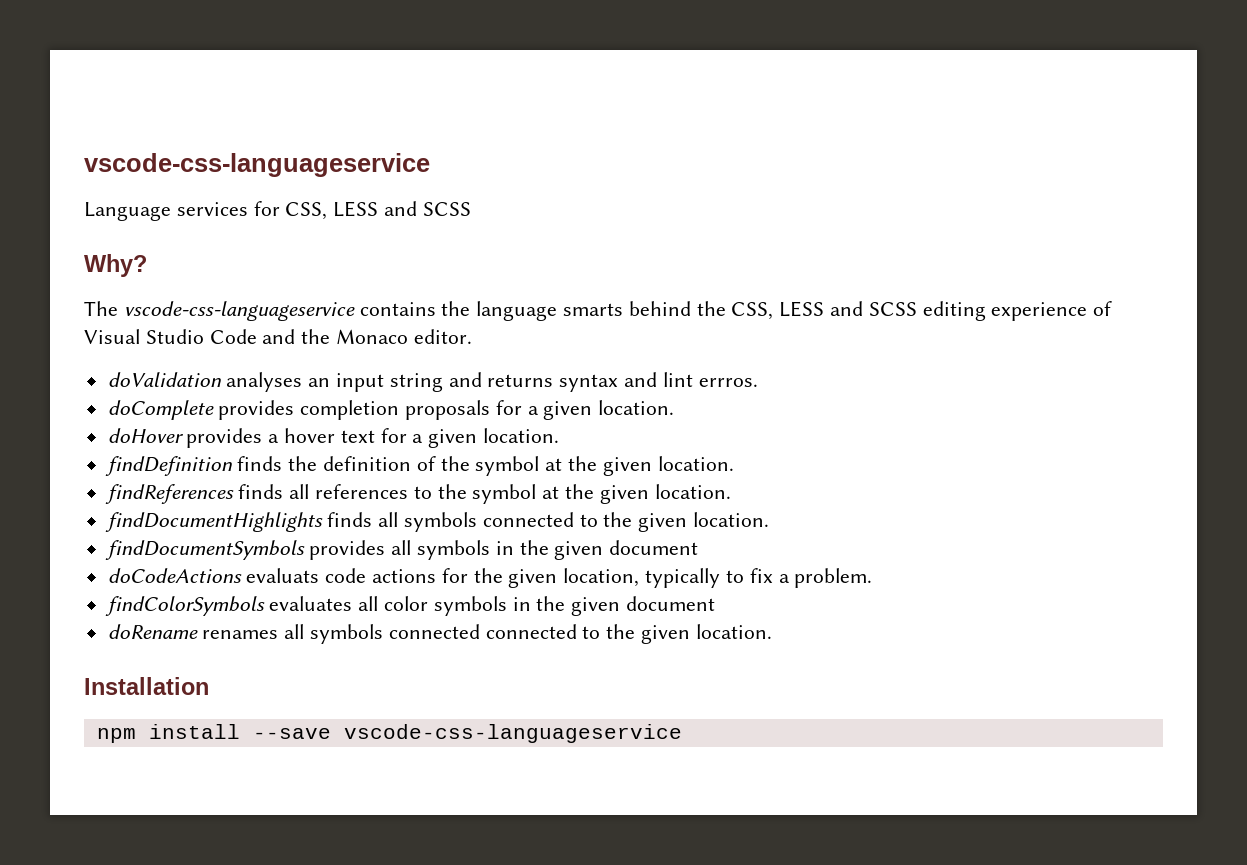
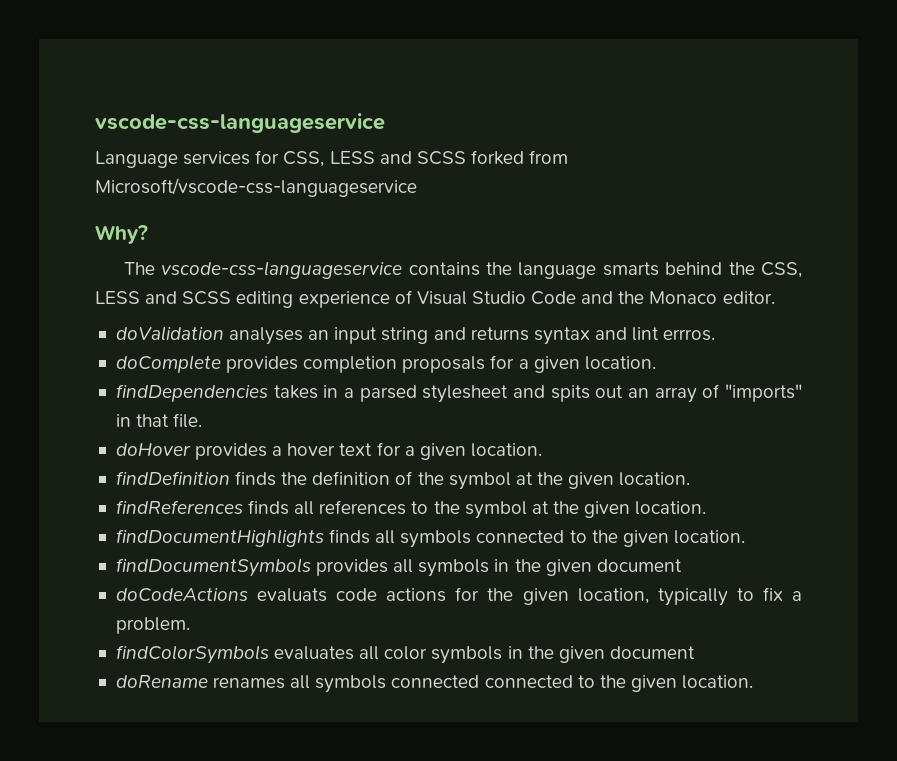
(471, 209) none -> [470,150,569,165] [95,178,417,197] forked from Microsoft/vscode-css-languageservice
(675, 407) none -> [115,384,802,403] [115,413,203,428] // findDependencies takes in a parsed stylesheet and spits out an array of "imports" in that file.
[84,677,209,695] [96,724,682,743] // Installation // npm install --save vscode-css-languageservice -> (754, 682) none

